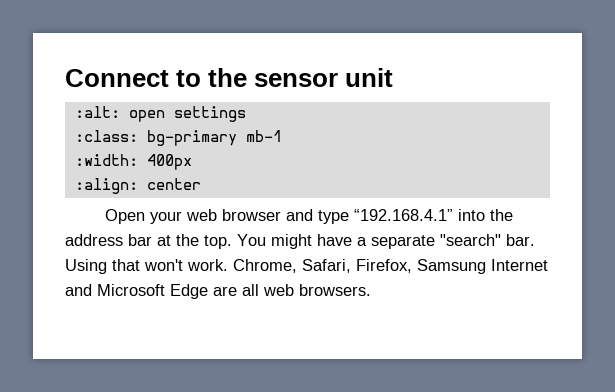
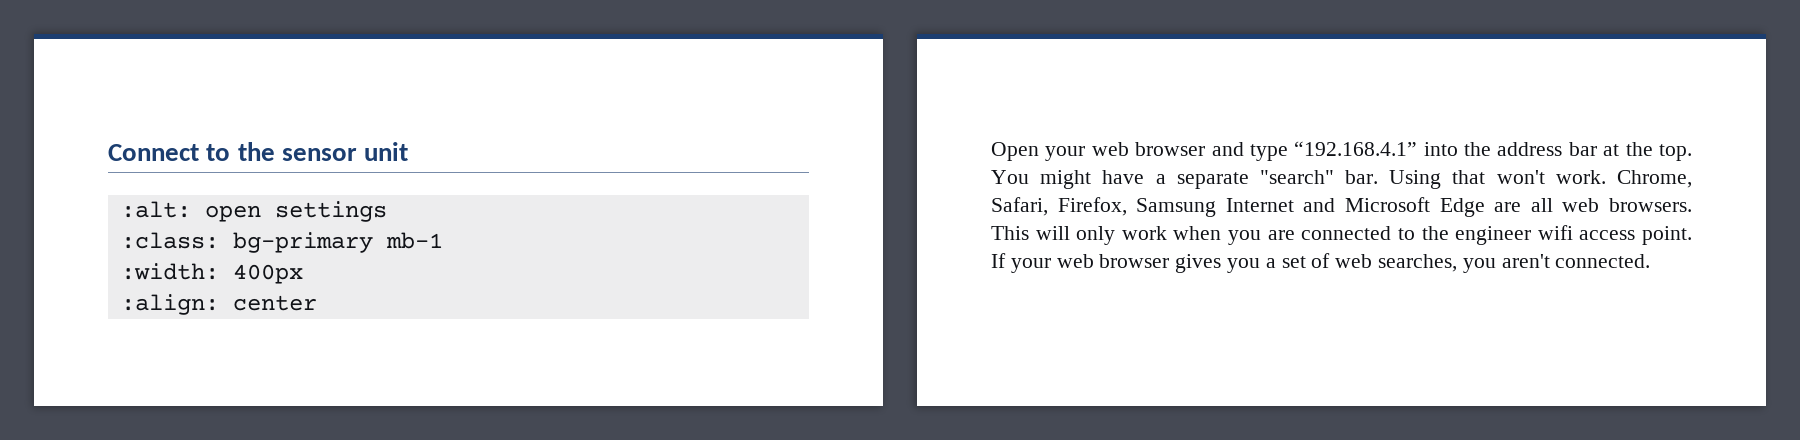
(371, 290) none -> [991,225,1693,245] [991,253,1651,273] This will only work when you are connected to the engineer wifi access point. If your web browser gives you a set of web searches, you aren't connected.

